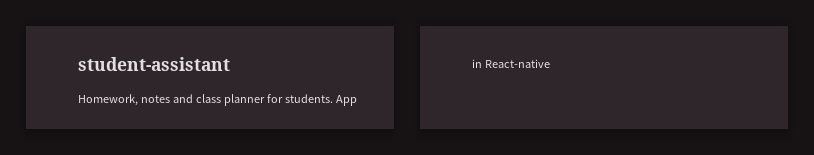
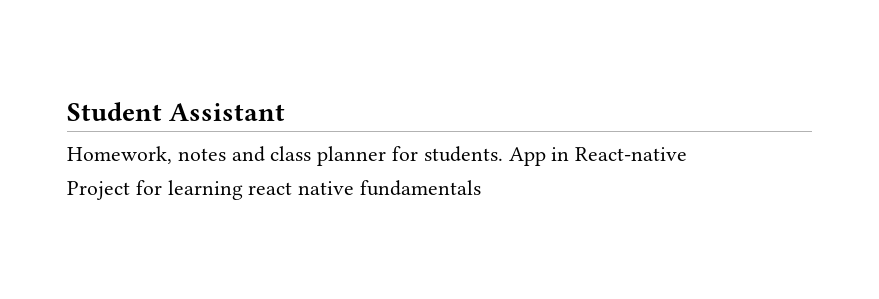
[78,57,230,71] student-assistant -> [67,102,286,121] Student Assistant
(550, 63) none -> [67,180,482,200] // Project for learning react native fundamentals

